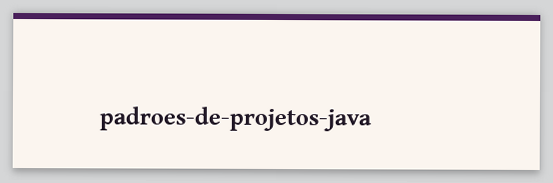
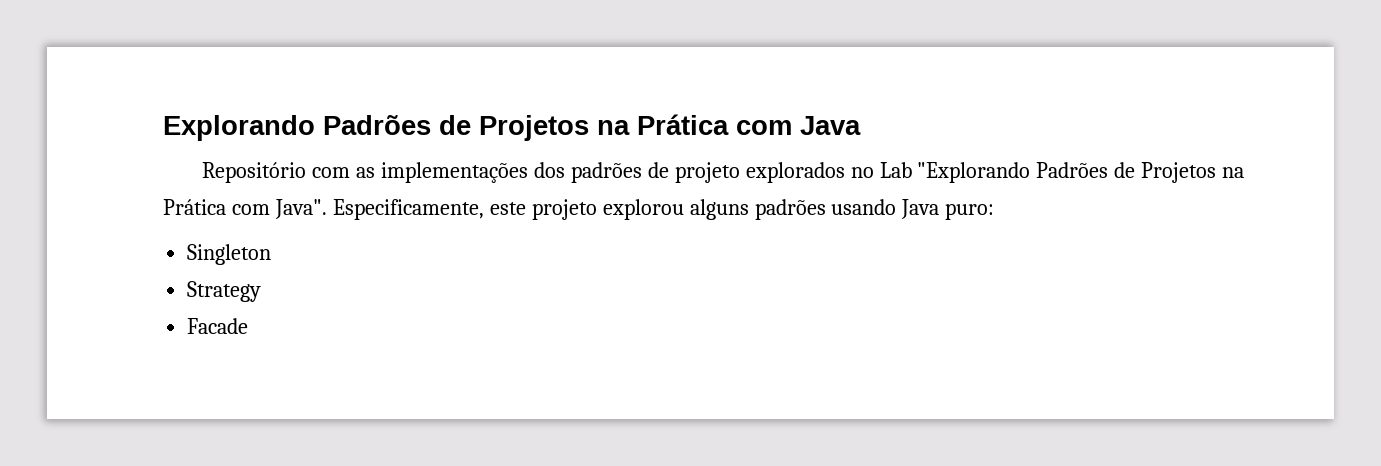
[99,106,372,132] padroes-de-projetos-java -> [163,114,861,141] [202,162,1245,183] [163,199,995,220] [187,244,272,265] [187,281,262,302] [187,318,249,334] Explorando Padrões de Projetos na Prática com Java // Repositório com as implementações dos padrões de projeto explorados no Lab "Explorando Padrões de Projetos na Prática com Java". Especificamente, este projeto explorou alguns padrões usando Java puro: // Singleton // Strategy // Facade

